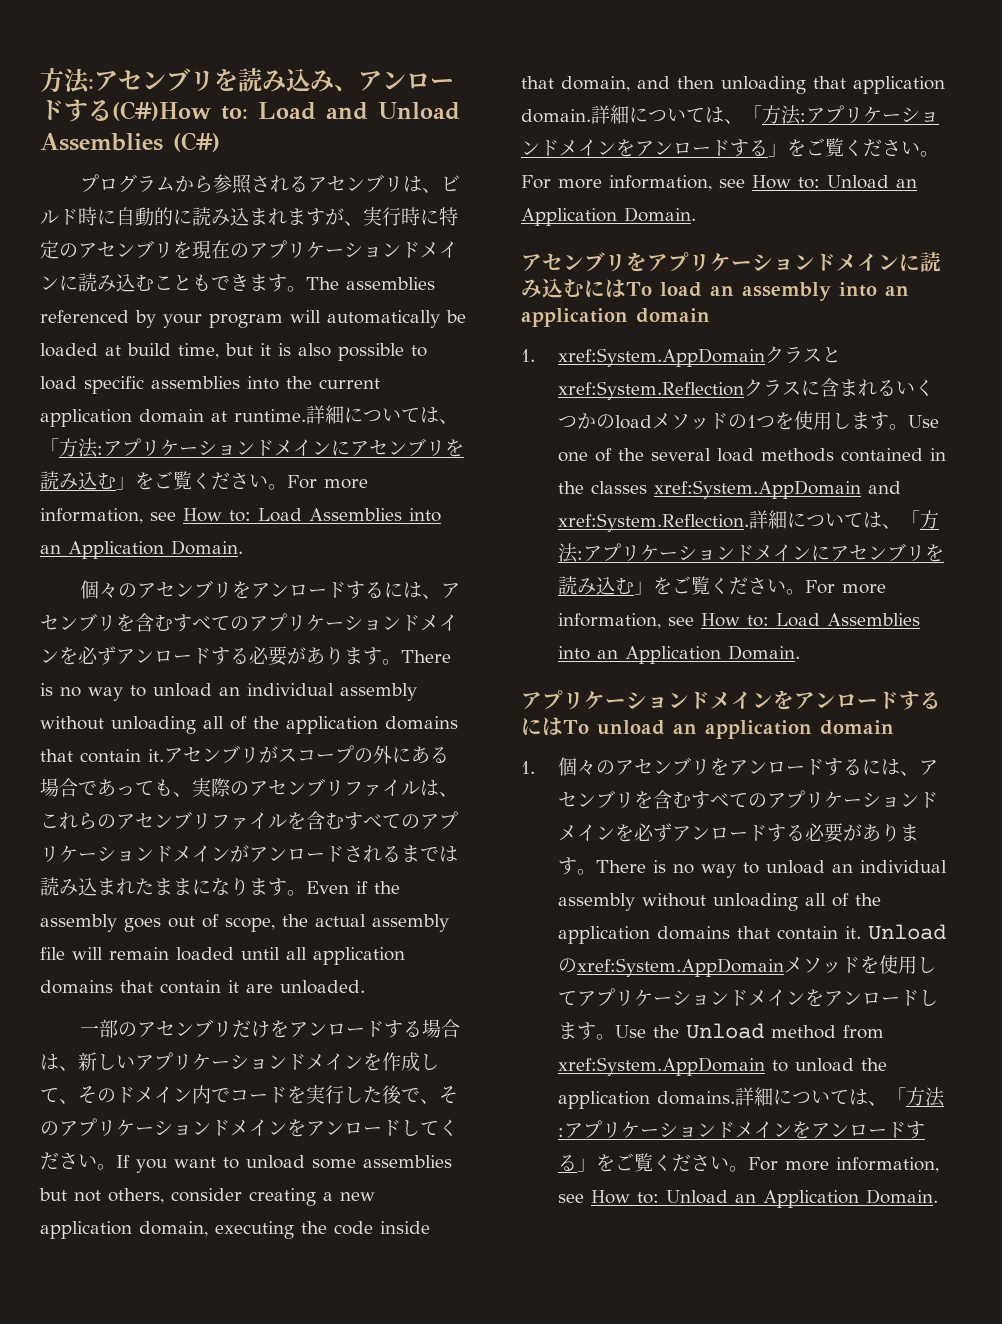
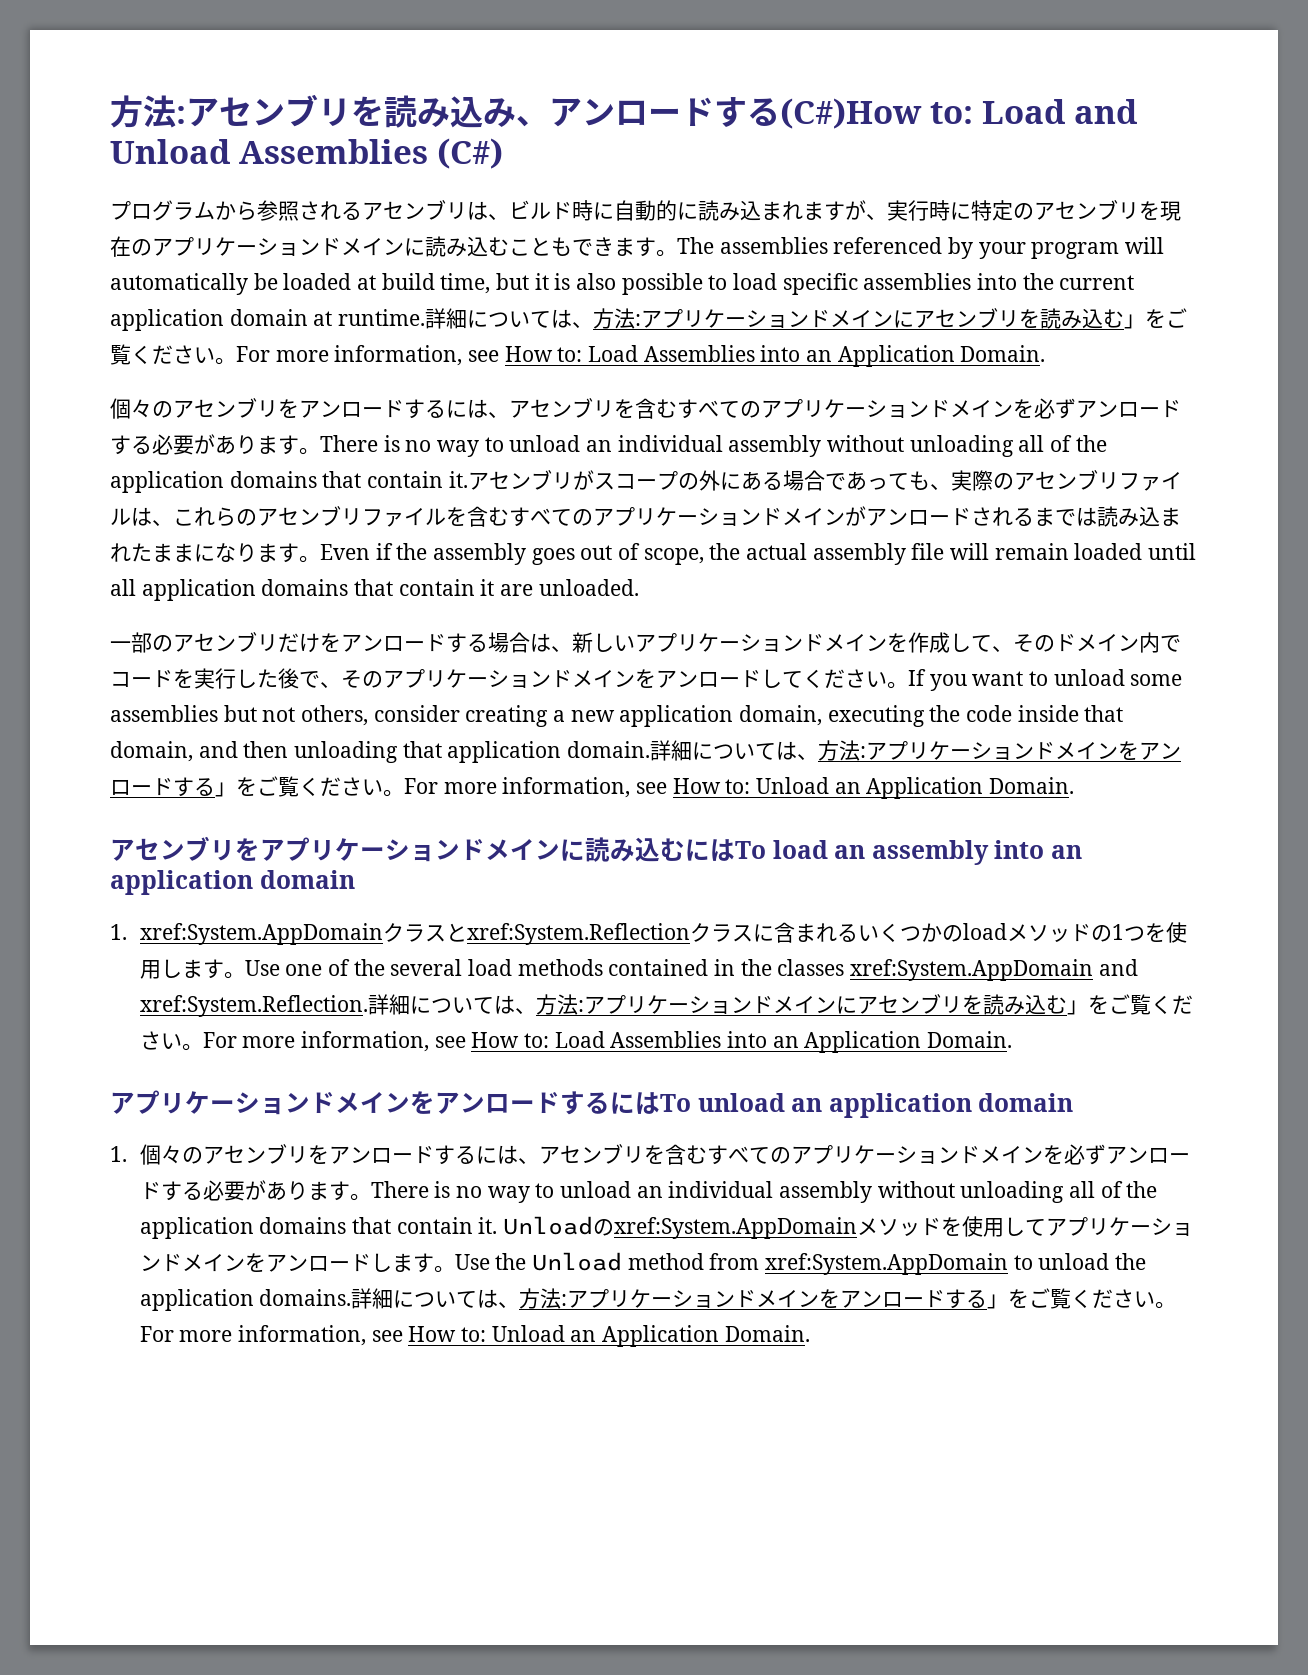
[40,438,59,455] 「 -> (594, 325) none
[743,105,762,122] 「 -> (819, 757) none
[901,510,921,527] 「 -> (536, 1011) none
[887,1087,907,1104] 「 -> (520, 1305) none

